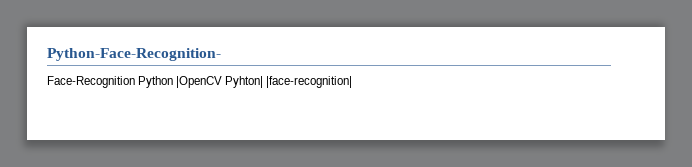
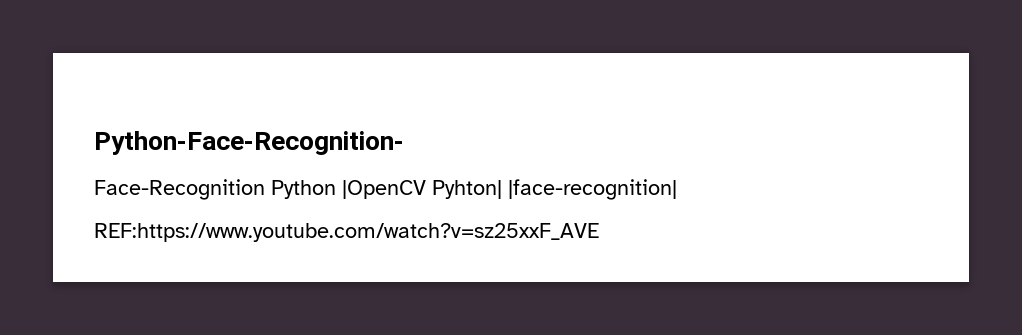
(353, 82) none -> [94,223,599,242] // REF:https://www.youtube.com/watch?v=sz25xxF_AVE

